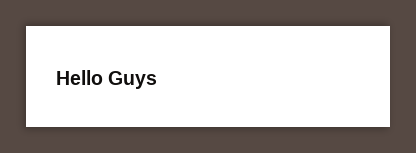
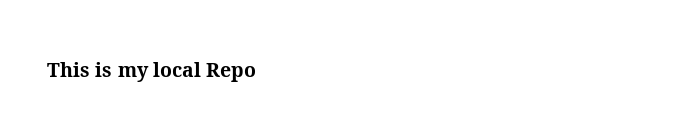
[56,70,158,89] Hello Guys -> [47,62,257,82] This is my local Repo

